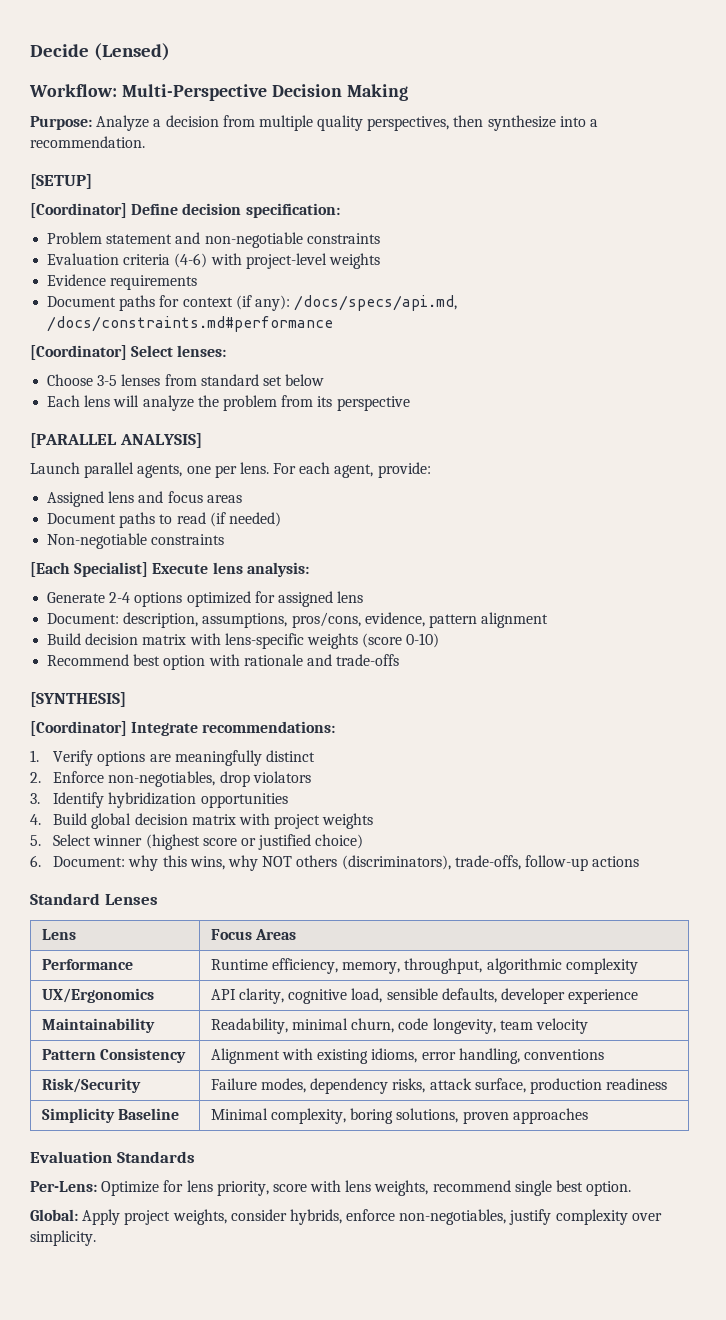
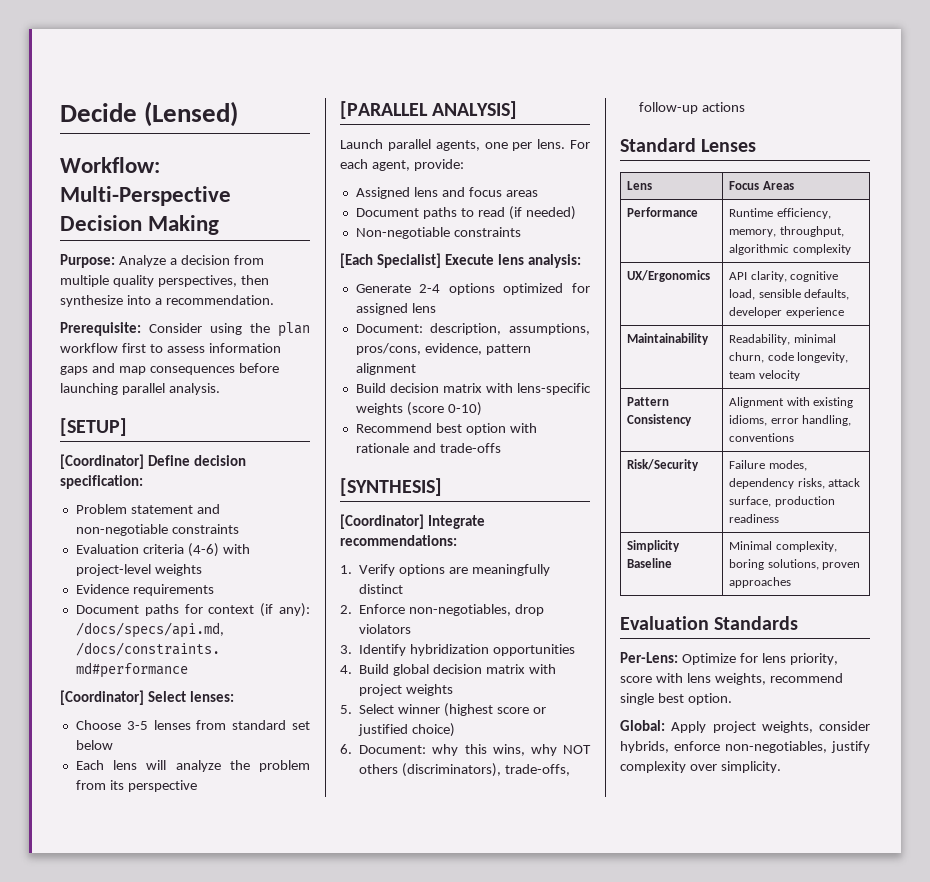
(145, 142) none -> [60,322,310,337] [60,343,281,353] [60,363,279,375] [60,383,220,395] // Prerequisite: Consider using the plan workflow first to assess information gaps and map consequences before launching parallel analysis.

